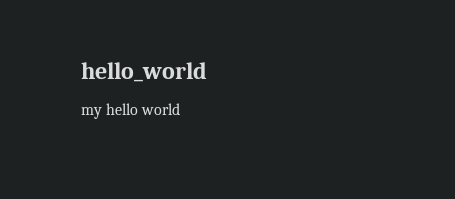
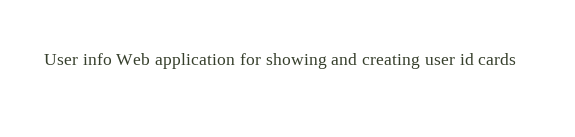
[81,62,207,82] [81,103,181,119] hello_world // my hello world -> [44,53,517,69] User info Web application for showing and creating user id cards

